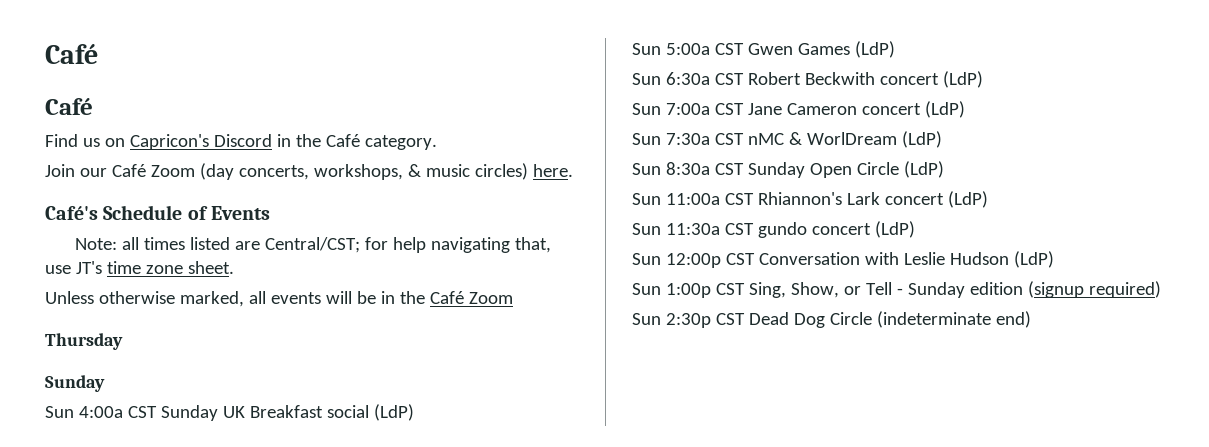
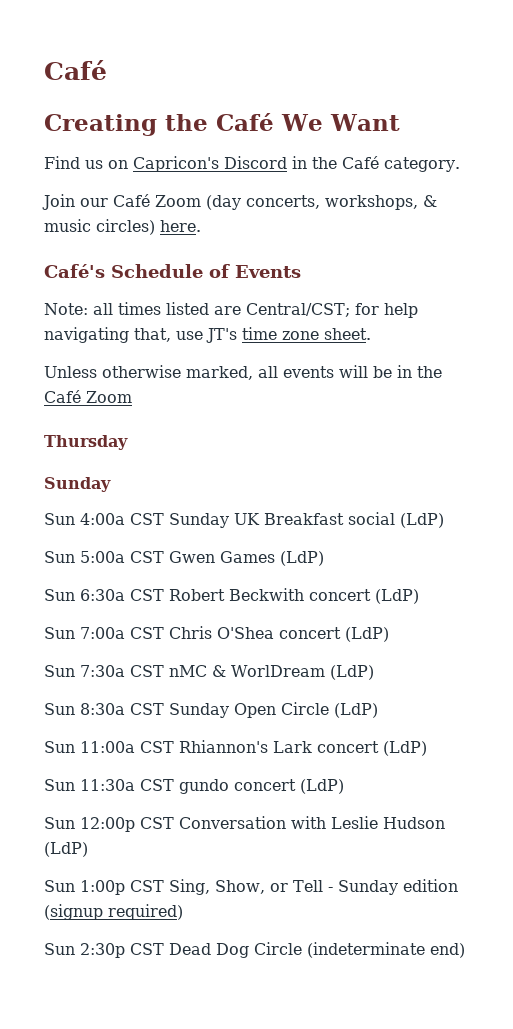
[45,44,98,64] [45,98,93,115] Café // Café -> [44,60,107,80] [44,113,400,136] Café // Creating the Café We Want
[747,103,857,115] Jane Cameron -> [169,626,274,639] Chris O'Shea

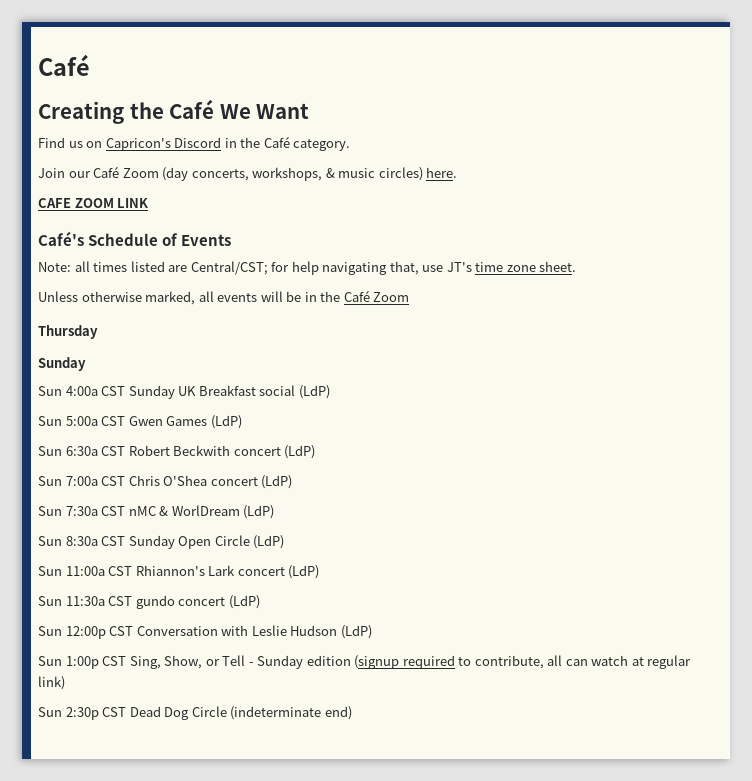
(201, 226) none -> [38,198,149,208] // CAFE ZOOM LINK
[108,904,183,920] required) -> [402,655,692,669] [38,676,65,690] required to contribute, all can watch at regular link)

